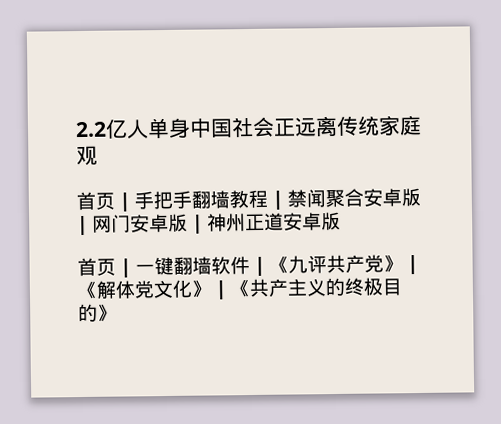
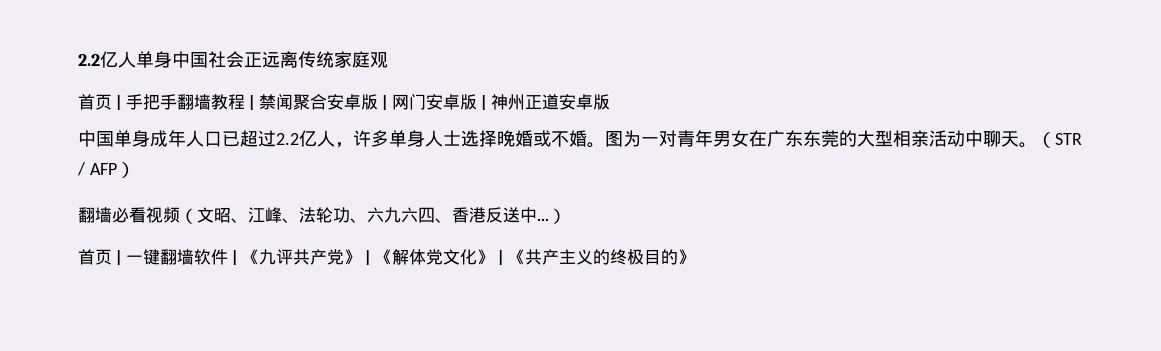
(341, 221) none -> [78,130,1082,148] [77,162,135,178] [78,207,566,224] // 中国单身成年人口已超过2.2亿人，许多单身人士选择晚婚或不婚。图为一对青年男女在广东东莞的大型相亲活动中聊天。（STR / AFP） // 翻墙必看视频（文昭、江峰、法轮功、六九六四、香港反送中...）

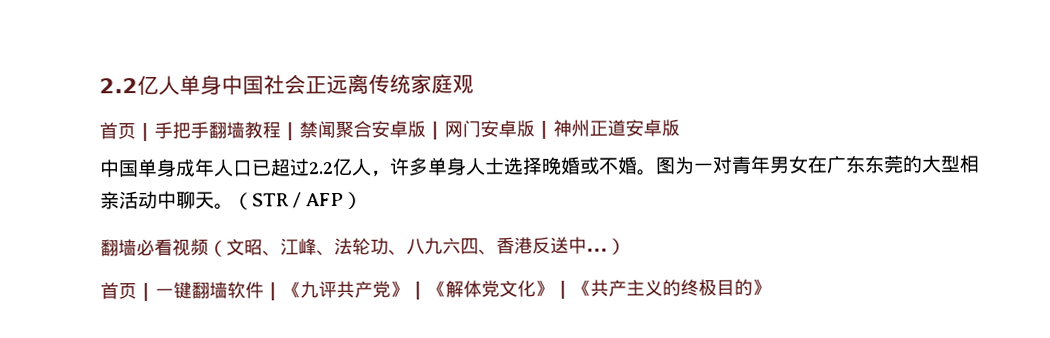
[367,207,384,223] 六 -> [406,238,425,255] 八

